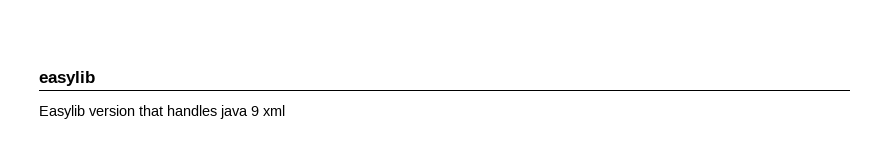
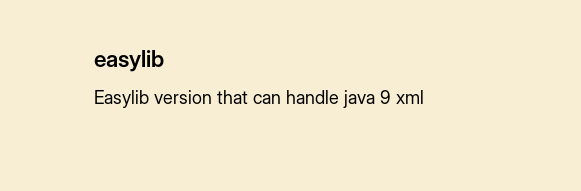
[167,105,217,116] handles -> [253,90,339,104] can handle

